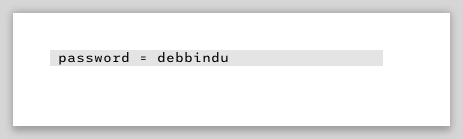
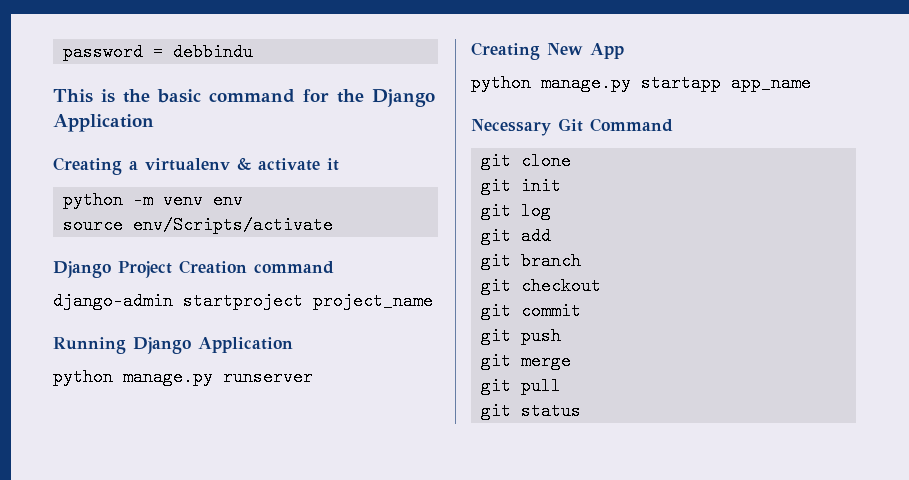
(229, 57) none -> [53,89,435,107] [53,114,154,132] [53,157,339,175] [62,191,243,209] [62,216,333,234] [53,260,334,278] [53,292,433,310] [53,337,293,354] [53,368,313,386] [471,42,624,60] [471,74,811,92] [471,118,673,136] [480,152,571,170] [480,177,561,195] [480,202,551,220] [480,227,551,245] [480,252,581,270] [480,277,601,295] [480,302,581,320] [480,327,561,345] [480,352,571,370] [480,377,561,395] [480,402,581,420] // This is the basic command for the Django Application // Creating a virtualenv & activate it // python -m venv env // source env/Scripts/activate // Django Project Creation command // django-admin startproject project_name // Running Django Application // python manage.py runserver // Creating New App // python manage.py startapp app_name // Necessary Git Command // git clone // git init // git log // git add // git branch // git checkout // git commit // git push // git merge // git pull // git status

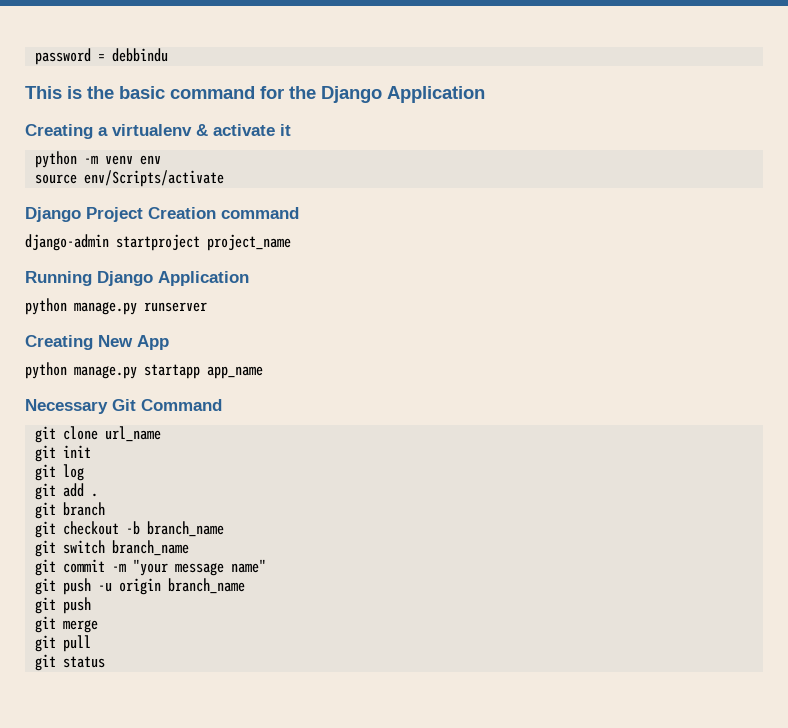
(571, 161) none -> [104,426,161,442] url_name
(551, 236) none -> [90,493,98,497] .
[480,302,581,320] // git commit -> [125,521,224,537] [34,540,189,557] [34,559,266,576] [34,578,245,595] -b branch_name // git switch branch_name // git commit -m "your message name" // git push -u origin branch_name

